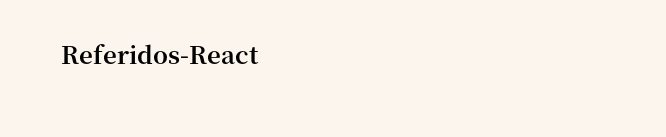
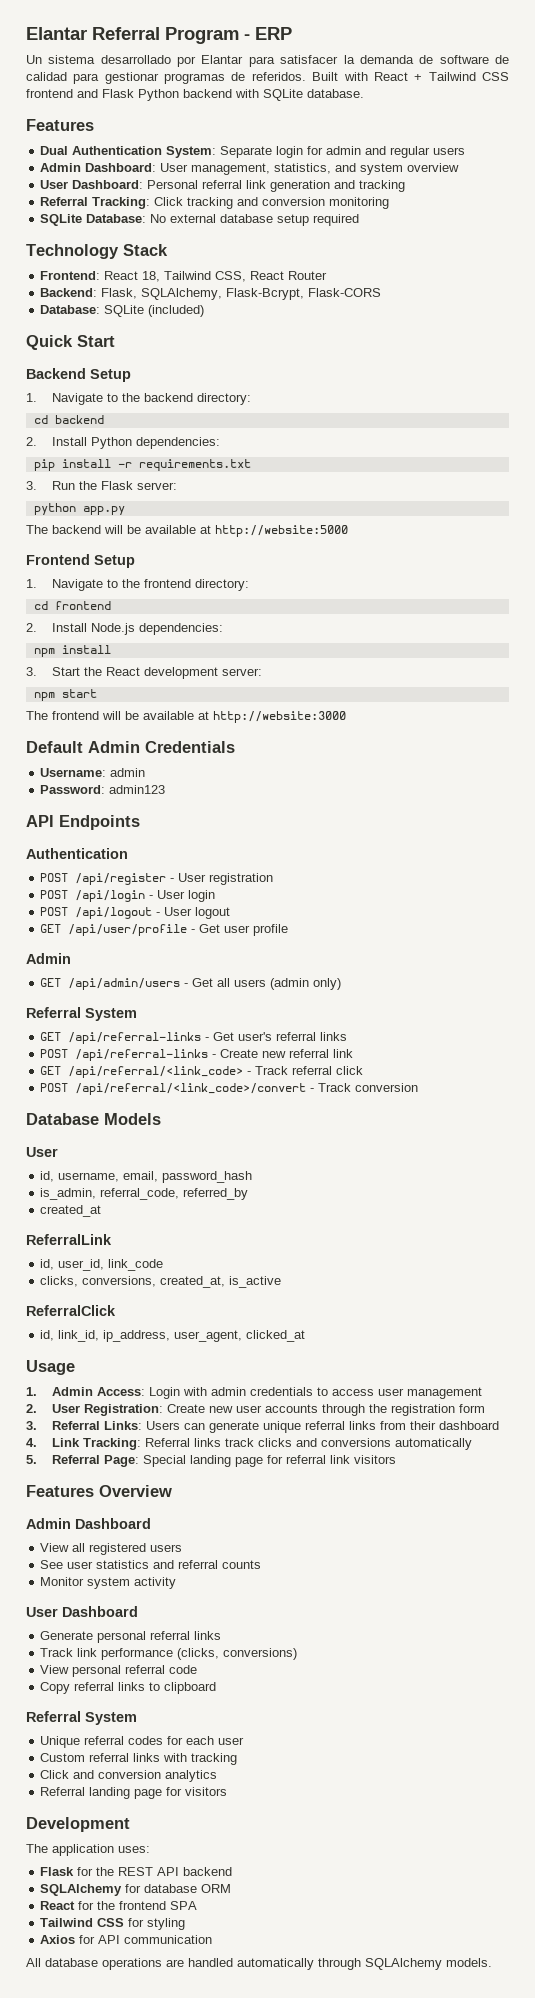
[61,43,259,64] Referidos-React -> [26,27,292,44] [26,55,510,67] [26,72,510,84] [26,89,364,101] [26,119,94,131] [40,146,466,158] [40,163,460,175] [40,180,406,192] [40,197,390,209] [40,214,360,226] [26,244,168,259] [40,271,328,282] [40,288,382,300] [40,305,205,317] [26,335,115,350] [26,368,131,382] [26,393,251,405] [33,415,104,424] [26,437,220,449] [33,459,251,471] [26,481,177,490] [33,503,125,515] [26,525,348,537] [26,554,135,568] [26,579,249,591] [33,601,111,610] [26,623,223,635] [33,645,111,657] [26,667,262,679] [33,689,97,701] [26,711,346,723] [26,741,235,753] [40,768,146,777] [40,785,166,794] [26,815,140,830] [26,848,128,859] [40,873,274,885] [40,890,216,902] [40,907,231,919] [40,924,289,936] [26,953,71,964] [40,978,342,990] [26,1007,137,1021] [40,1032,348,1044] [40,1049,354,1061] [40,1066,364,1078] [40,1083,419,1095] [26,1113,161,1125] [26,1147,58,1157] [40,1171,253,1183] [40,1188,249,1200] [40,1205,102,1217] [26,1234,112,1245] [40,1259,164,1271] [40,1276,282,1288] [26,1305,116,1316] [40,1330,306,1342] [26,1360,75,1375] [26,1387,482,1399] [26,1404,485,1416] [26,1421,499,1433] [26,1438,472,1450] [26,1455,396,1467] [26,1485,172,1497] [26,1518,151,1529] [40,1543,183,1555] [40,1560,262,1569] [40,1577,177,1589] [26,1606,138,1617] [40,1631,222,1643] [40,1648,298,1660] [40,1665,198,1677] [40,1682,217,1694] [26,1711,137,1725] [40,1736,245,1748] [40,1753,238,1765] [40,1770,218,1782] [40,1787,228,1799] [26,1817,130,1832] [26,1844,150,1856] [40,1867,233,1876] [40,1884,232,1896] [40,1901,198,1910] [40,1918,186,1930] [40,1935,213,1944] [26,1958,492,1970] Elantar Referral Program - ERP // Un sistema desarrollado por Elantar para satisfacer la demanda de software de calidad para gestionar programas de referidos. Built with React + Tailwind CSS frontend and Flask Python backend with SQLite database. // Features // Dual Authentication System: Separate login for admin and regular users // Admin Dashboard: User management, statistics, and system overview // User Dashboard: Personal referral link generation and tracking // Referral Tracking: Click tracking and conversion monitoring // SQLite Database: No external database setup required // Technology Stack // Frontend: React 18, Tailwind CSS, React Router // Backend: Flask, SQLAlchemy, Flask-Bcrypt, Flask-CORS // Database: SQLite (included) // Quick Start // Backend Setup // 1. Navigate to the backend directory: // cd backend // 2. Install Python dependencies: // pip install -r requirements.txt // 3. Run the Flask server: // python app.py // The backend will be available at http://website:5000 // Frontend Setup // 1. Navigate to the frontend directory: // cd frontend // 2. Install Node.js dependencies: // npm install // 3. Start the React development server: // npm start // The frontend will be available at http://website:3000 // Default Admin Credentials // Username: admin // Password: admin123 // API Endpoints // Authentication // POST /api/register - User registration // POST /api/login - User login // POST /api/logout - User logout // GET /api/user/profile - Get user profile // Admin // GET /api/admin/users - Get all users (admin only) // Referral System // GET /api/referral-links - Get user's referral links // POST /api/referral-links - Create new referral link // GET /api/referral/<link_code> - Track referral click // POST /api/referral/<link_code>/convert - Track conversion // Database Models // User // id, username, email, password_hash // is_admin, referral_code, referred_by // created_at // ReferralLink // id, user_id, link_code // clicks, conversions, created_at, is_active // ReferralClick // id, link_id, ip_address, user_agent, clicked_at // Usage // 1. Admin Access: Login with admin credentials to access user management // 2. User Registration: Create new user accounts through the registration form // 3. Referral Links: Users can generate unique referral links from their dashboard // 4. Link Tracking: Referral links track clicks and conversions automatically // 5. Referral Page: Special landing page for referral link visitors // Features Overview // Admin Dashboard // View all registered users // See user statistics and referral counts // Monitor system activity // User Dashboard // Generate personal referral links // Track link performance (clicks, conversions) // View personal referral code // Copy referral links to clipboard // Referral System // Unique referral codes for each user // Custom referral links with tracking // Click and conversion analytics // Referral landing page for visitors // Development // The application uses: // Flask for the REST API backend // SQLAlchemy for database ORM // React for the frontend SPA // Tailwind CSS for styling // Axios for API communication // All database operations are handled automatically through SQLAlchemy models.

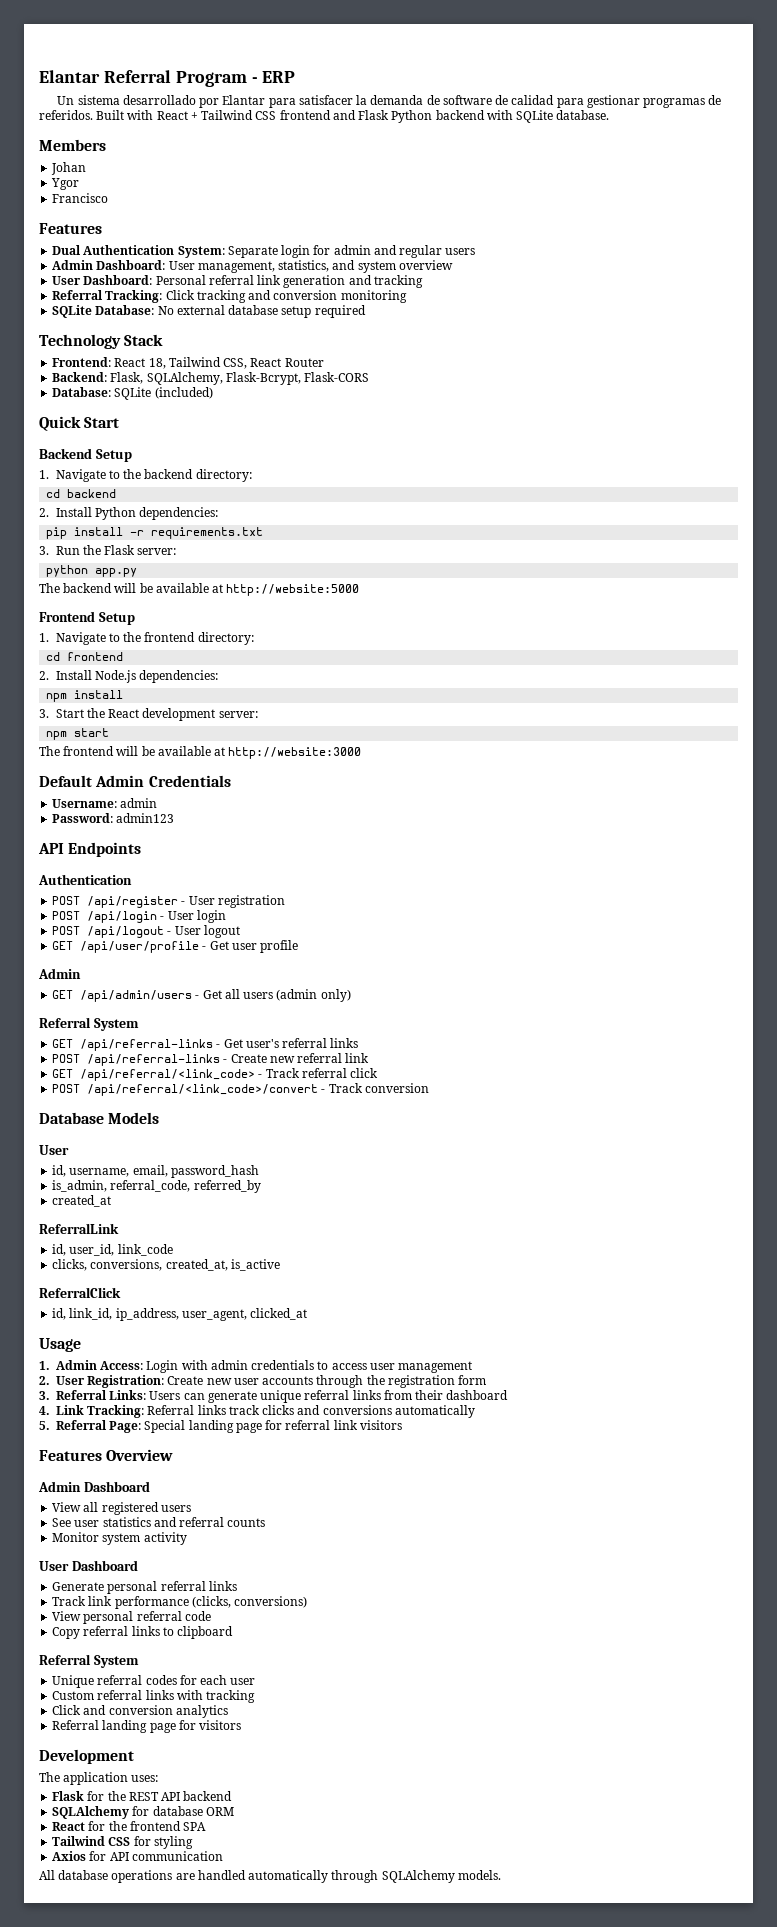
(364, 93) none -> [39,139,106,151] [51,162,87,175] [51,178,80,190] [52,193,109,203] // Members // Johan // Ygor // Francisco

